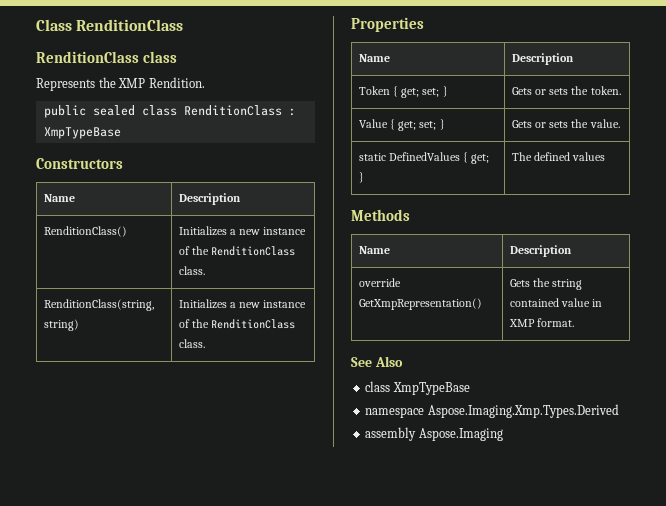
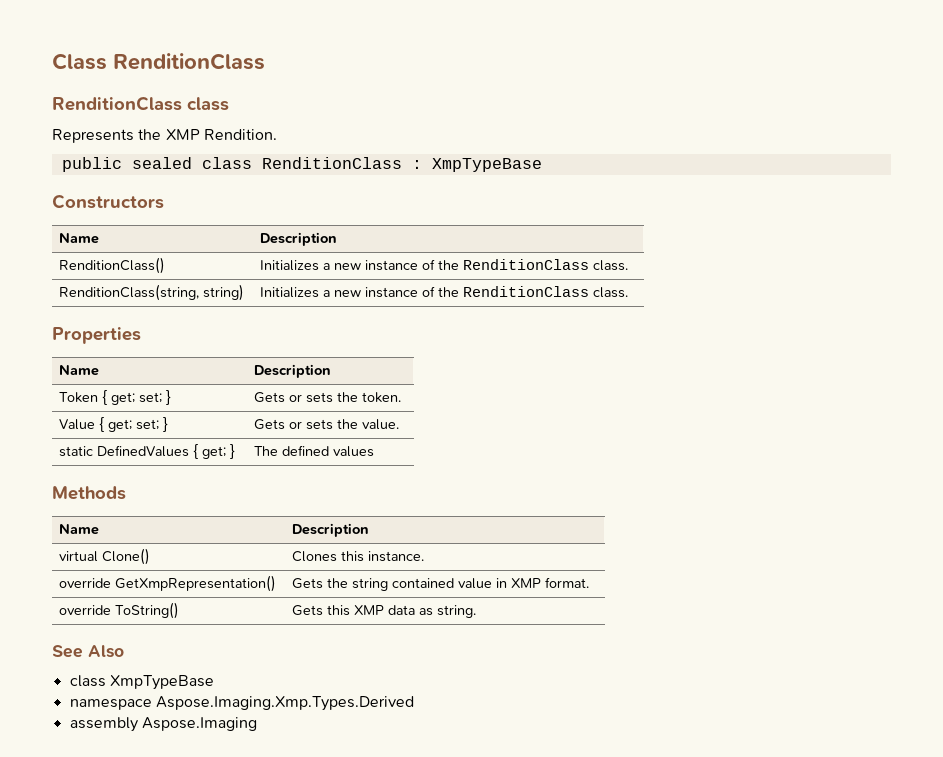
(573, 251) none -> [59,548,151,565] [292,551,425,562] // virtual Clone() | Clones this instance.
(575, 322) none -> [59,602,180,619] [292,605,477,618] // override ToString() | Gets this XMP data as string.

